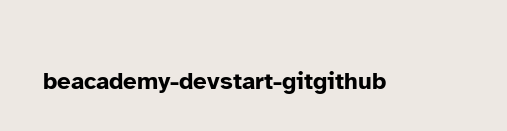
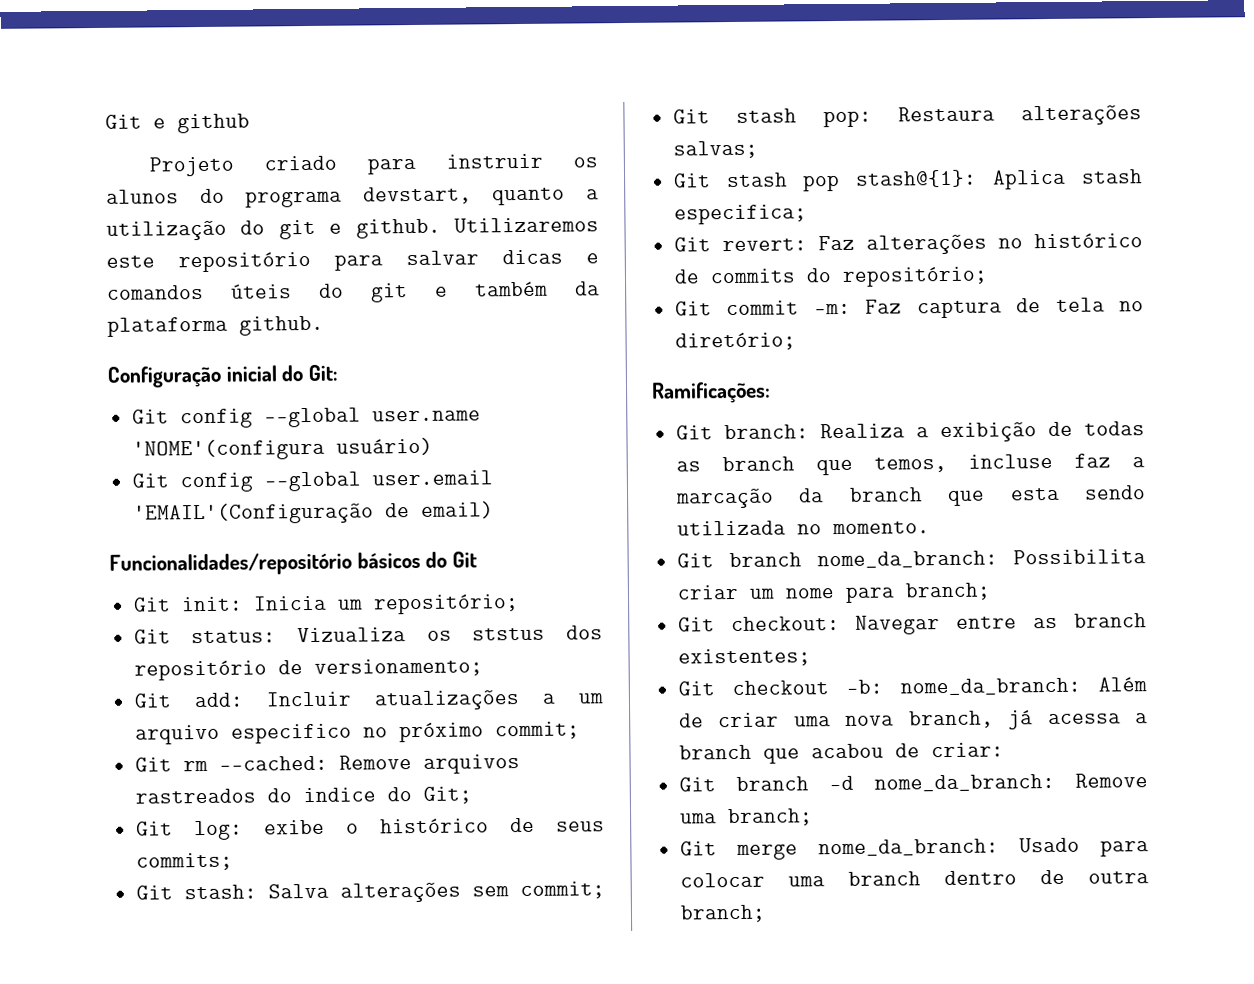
[43,71,386,94] beacademy-devstart-gitgithub -> [105,113,250,134] [149,153,598,177] [106,186,599,208] [106,217,599,241] [106,249,599,273] [107,281,600,303] [107,315,324,337] [107,364,339,388] [131,407,481,429] [131,437,433,461] [131,470,493,493] [132,501,494,525] [109,551,477,576] [132,594,519,615] [133,625,603,644] [133,658,483,681] [133,690,603,711] [134,721,580,745] [134,754,520,774] [134,786,472,804] [135,817,605,841] [135,852,233,871] [135,881,605,903] [672,105,1142,128] [672,140,758,159] [673,169,1143,192] [673,204,807,225] [673,233,1143,255] [673,266,988,287] [674,297,1144,319] [674,332,796,351] [651,381,771,404] [675,421,1145,443] [675,453,1145,476] [674,485,1146,509] [676,520,930,536] [676,549,1146,569] [676,582,991,603] [677,613,1147,635] [677,648,811,667] [677,677,1147,696] [678,710,1148,730] [678,742,1004,764] [678,773,1148,792] [679,808,813,827] [679,837,1149,860] [679,869,1149,888] [679,904,766,923] Git e github // Projeto criado para instruir os alunos do programa devstart, quanto a utilização do git e github. Utilizaremos este repositório para salvar dicas e comandos úteis do git e também da plataforma github. // Configuração inicial do Git: // Git config --global user.name 'NOME'(configura usuário) // Git config --global user.email 'EMAIL'(Configuração de email) // Funcionalidades/repositório básicos do Git // Git init: Inicia um repositório; // Git status: Vizualiza os ststus dos repositório de versionamento; // Git add: Incluir atualizações a um arquivo especifico no próximo commit; // Git rm --cached: Remove arquivos rastreados do indice do Git; // Git log: exibe o histórico de seus commits; // Git stash: Salva alterações sem commit; // Git stash pop: Restaura alterações salvas; // Git stash pop stash@{1}: Aplica stash especifica; // Git revert: Faz alterações no histórico de commits do repositório; // Git commit -m: Faz captura de tela no diretório; // Ramificações: // Git branch: Realiza a exibição de todas as branch que temos, incluse faz a marcação da branch que esta sendo utilizada no momento. // Git branch nome_da_branch: Possibilita criar um nome para branch; // Git checkout: Navegar entre as branch existentes; // Git checkout -b: nome_da_branch: Além de criar uma nova branch, já acessa a branch que acabou de criar: // Git branch -d nome_da_branch: Remove uma branch; // Git merge nome_da_branch: Usado para colocar uma branch dentro de outra branch;

